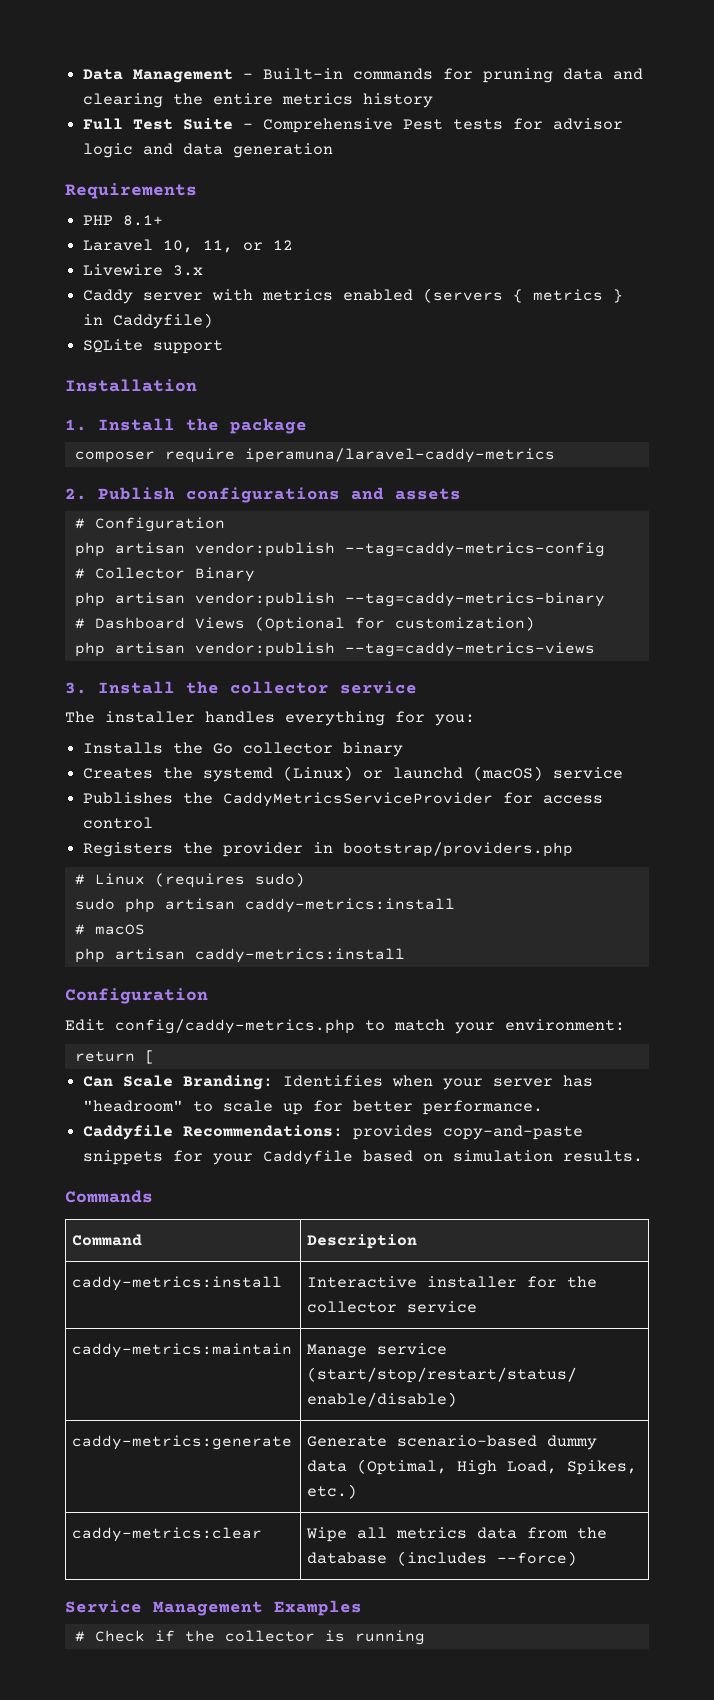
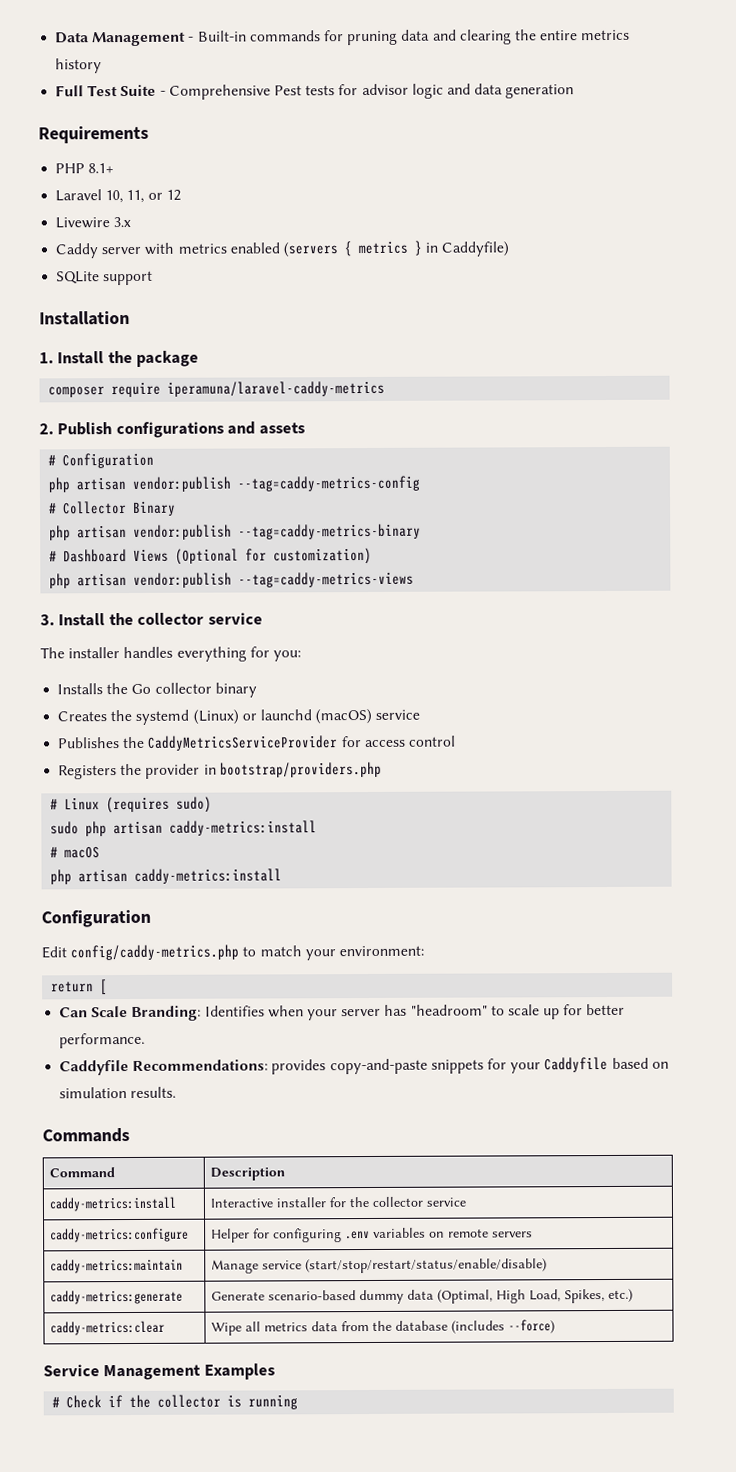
(478, 1307) none -> [50,1227,190,1243] [211,1227,534,1243] // caddy-metrics:configure | Helper for configuring .env variables on remote servers

